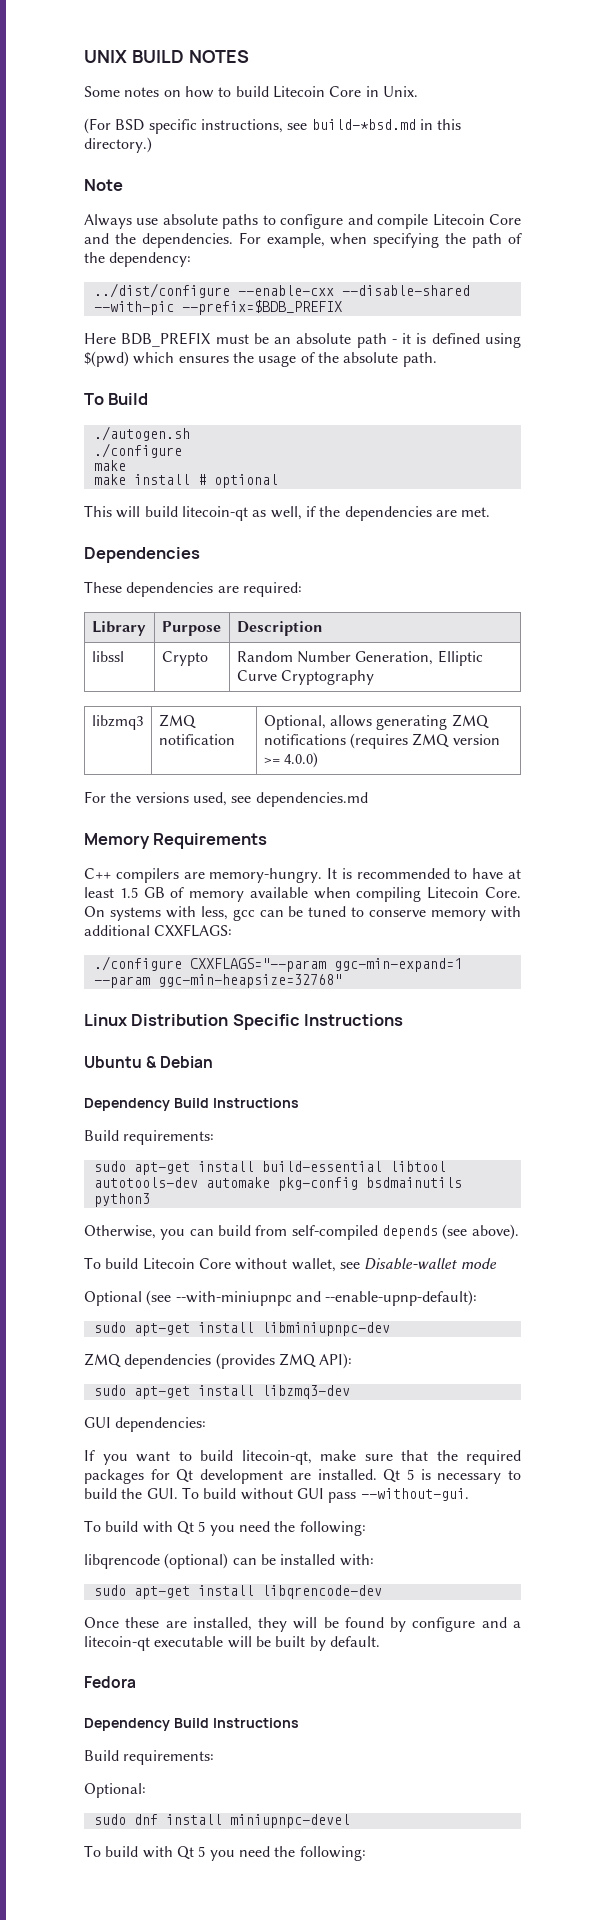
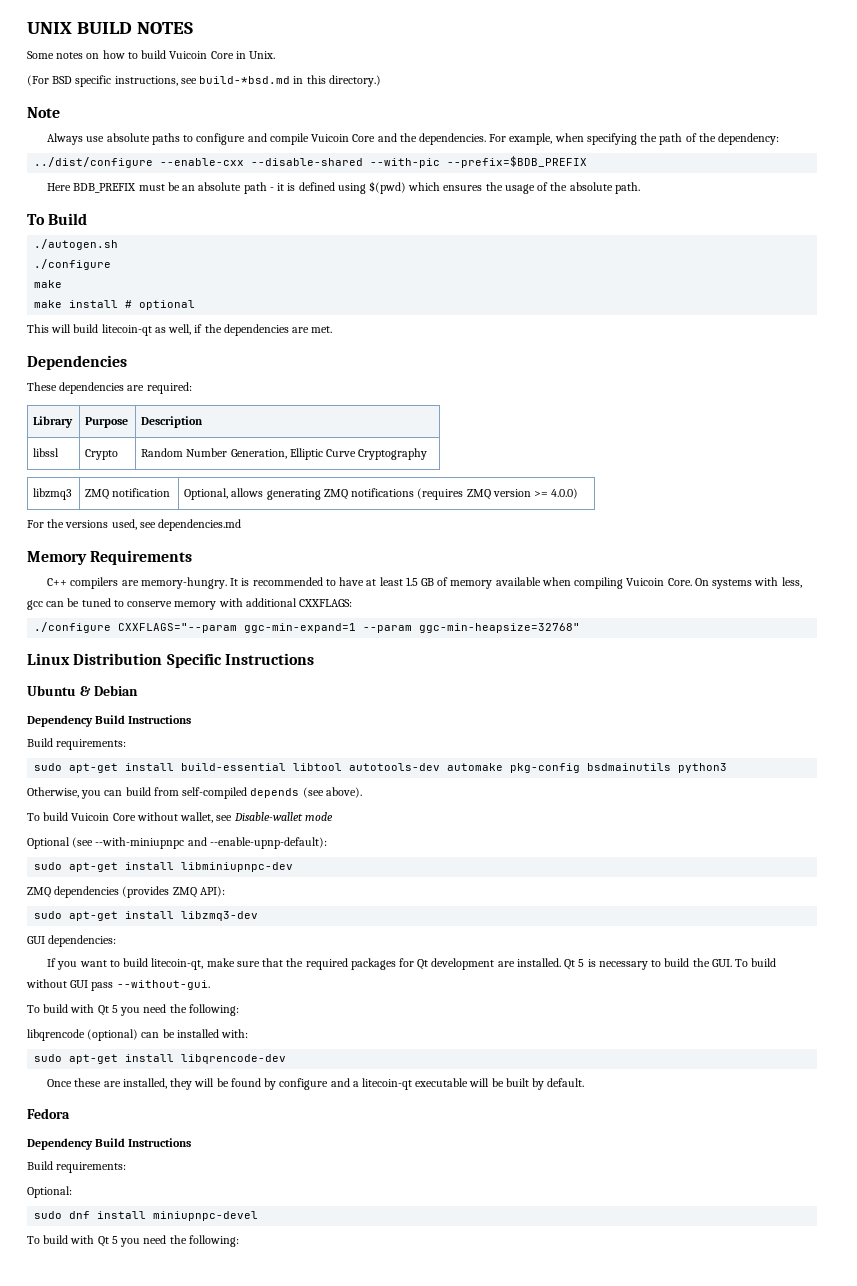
[272,86,325,98] Litecoin -> [169,51,208,59] Vuicoin
[432,214,485,226] Litecoin -> [311,134,350,142] Vuicoin
[427,887,480,899] Litecoin -> [626,578,665,586] Vuicoin
[142,1258,195,1270] Litecoin -> [71,813,110,821] Vuicoin

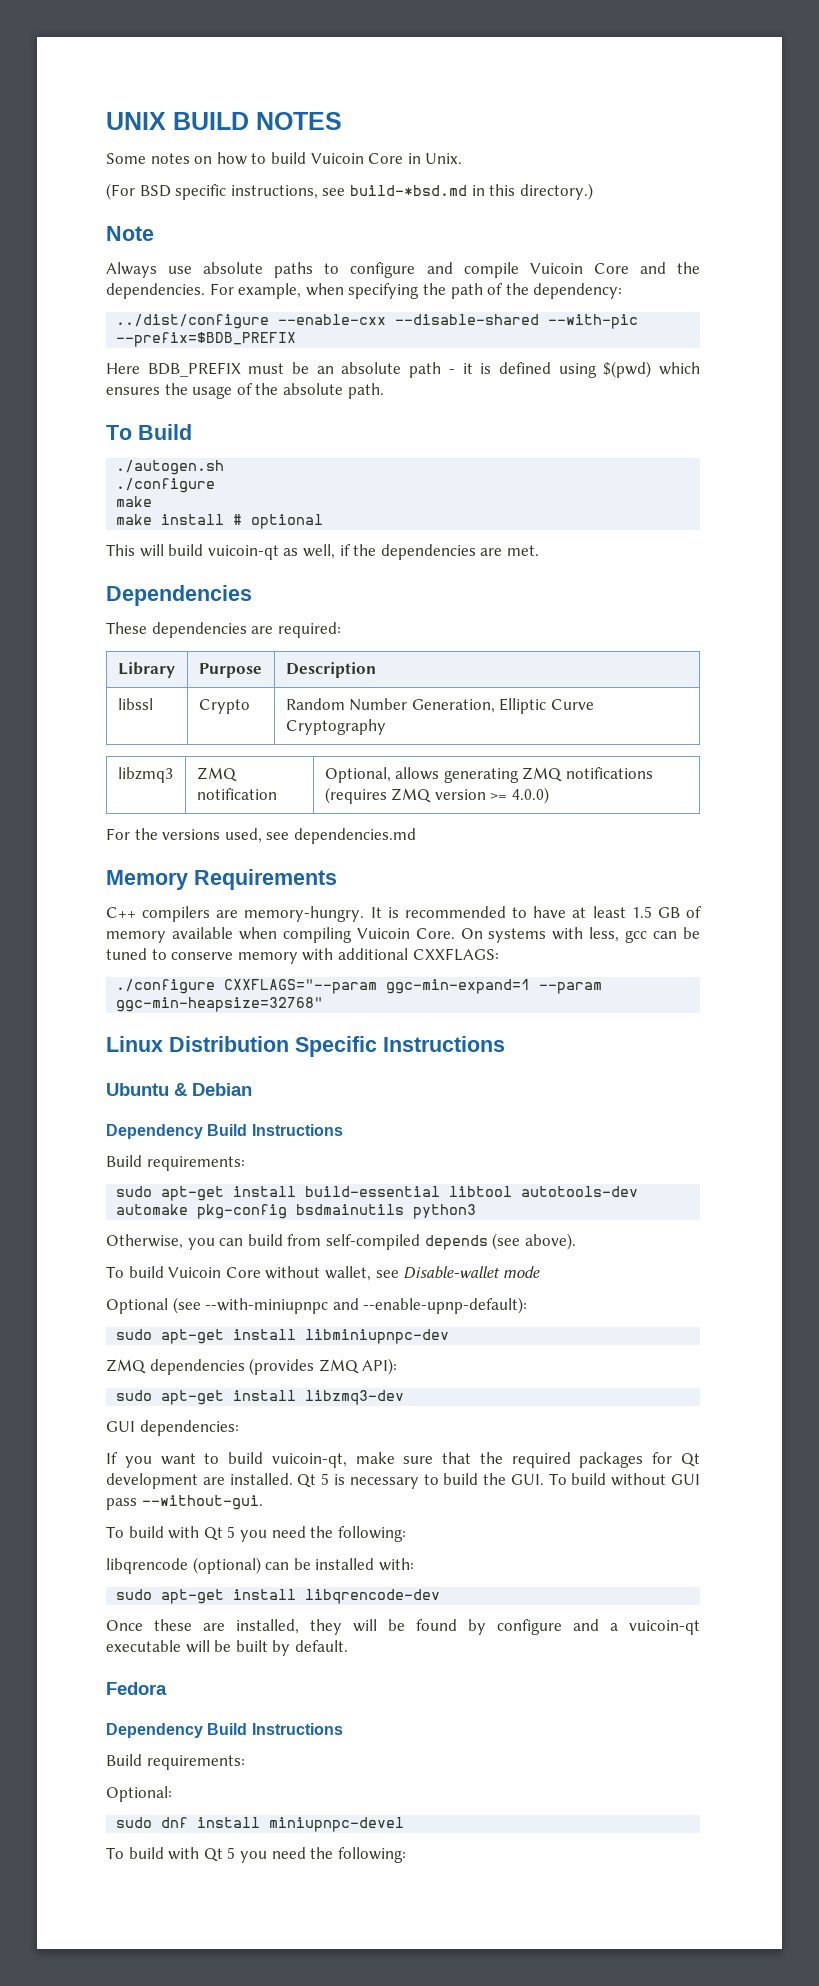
[101,324,152,336] litecoin-qt -> [207,545,279,560] vuicoin-qt
[151,958,204,970] litecoin-qt, -> [271,1453,347,1468] vuicoin-qt,
[361,1078,412,1090] litecoin-qt -> [629,1620,700,1635] vuicoin-qt

